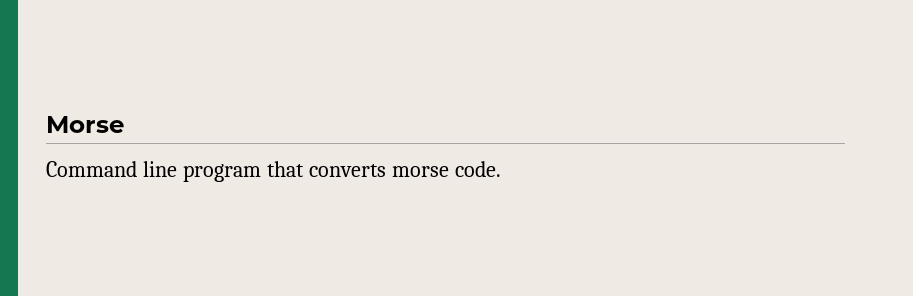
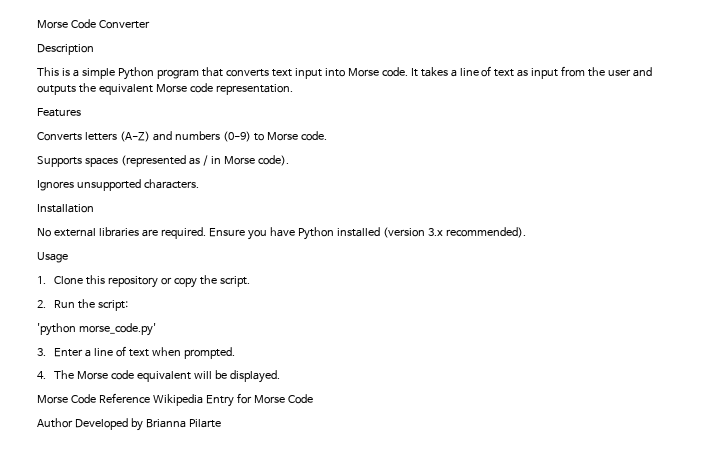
[46,116,124,133] [46,161,501,182] Morse // Command line program that converts morse code. -> [37,19,150,29] [37,44,94,55] [37,66,653,80] [37,83,293,95] [37,108,81,117] [37,131,327,142] [37,155,289,167] [37,179,199,191] [37,204,94,213] [37,227,526,240] [37,252,68,263] [37,275,251,288] [37,299,129,311] [37,323,156,336] [37,346,236,359] [37,370,281,383] [37,393,313,407] [37,418,221,431] Morse Code Converter // Description // This is a simple Python program that converts text input into Morse code. It takes a line of text as input from the user and outputs the equivalent Morse code representation. // Features // Converts letters (A-Z) and numbers (0-9) to Morse code. // Supports spaces (represented as / in Morse code). // Ignores unsupported characters. // Installation // No external libraries are required. Ensure you have Python installed (version 3.x recommended). // Usage // 1. Clone this repository or copy the script. // 2. Run the script: // 'python morse_code.py' // 3. Enter a line of text when prompted. // 4. The Morse code equivalent will be displayed. // Morse Code Reference Wikipedia Entry for Morse Code // Author Developed by Brianna Pilarte

